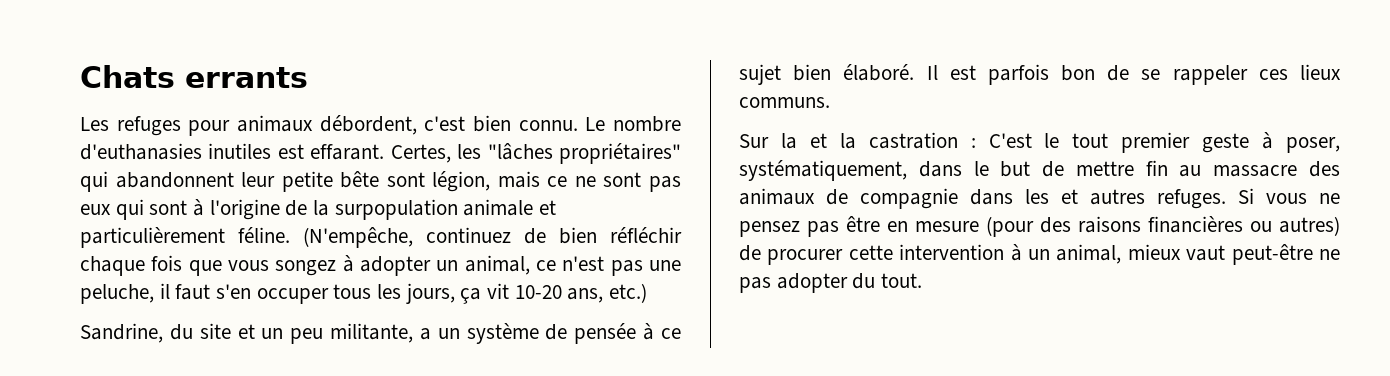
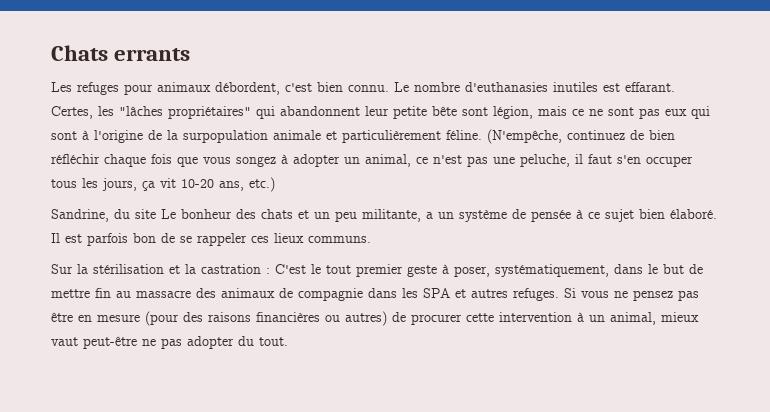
(231, 331) none -> [161,209,293,219] Le bonheur des chats
(797, 141) none -> [93,264,164,274] stérilisation
(1049, 196) none -> [423,288,450,298] SPA

